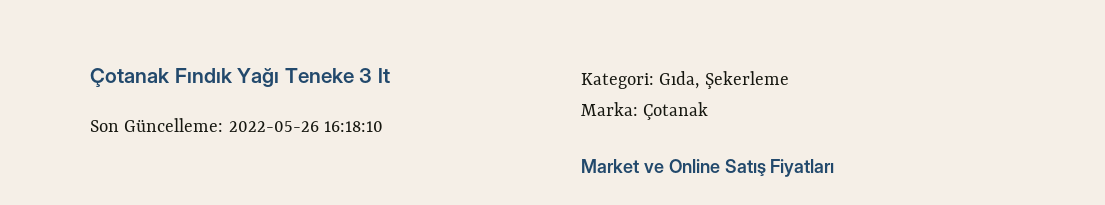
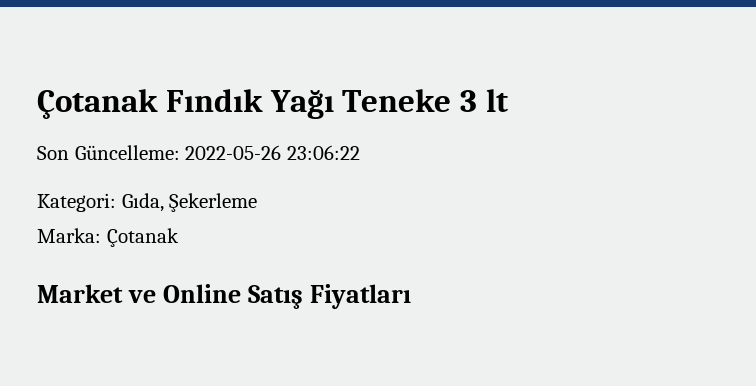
[323,121,383,132] 16:18:10 -> [286,145,360,160] 23:06:22

